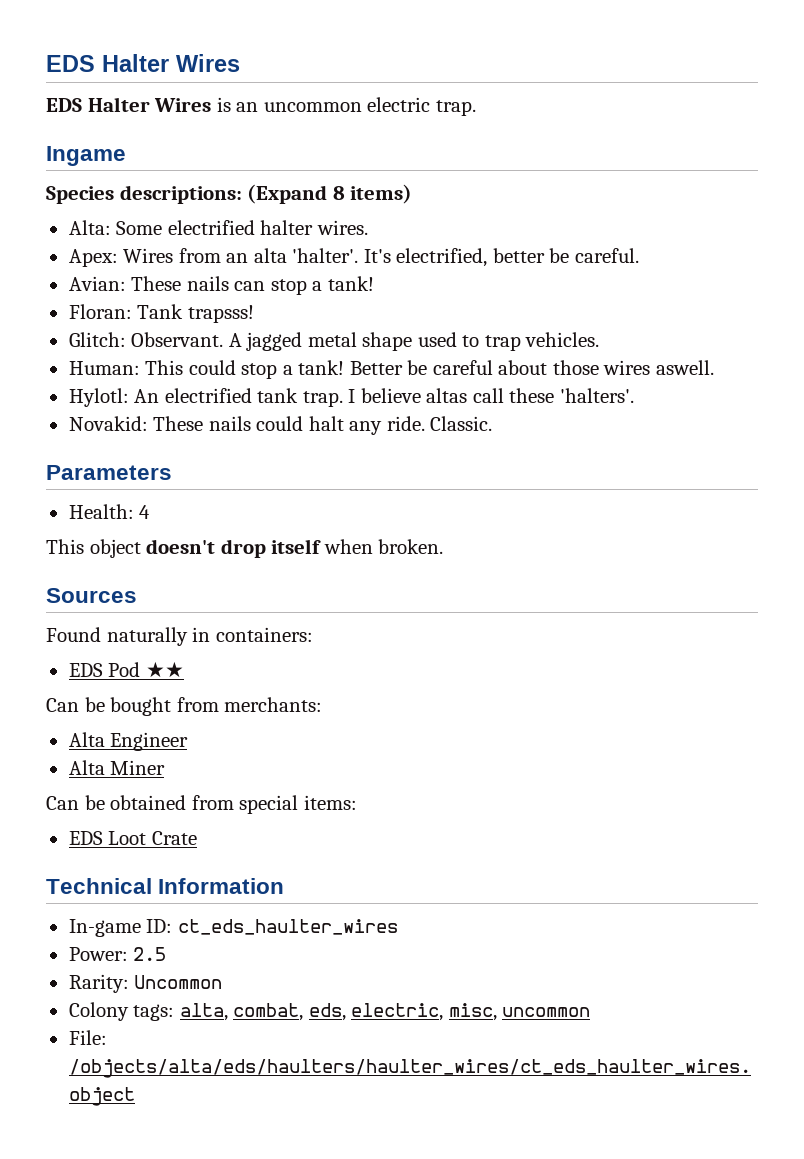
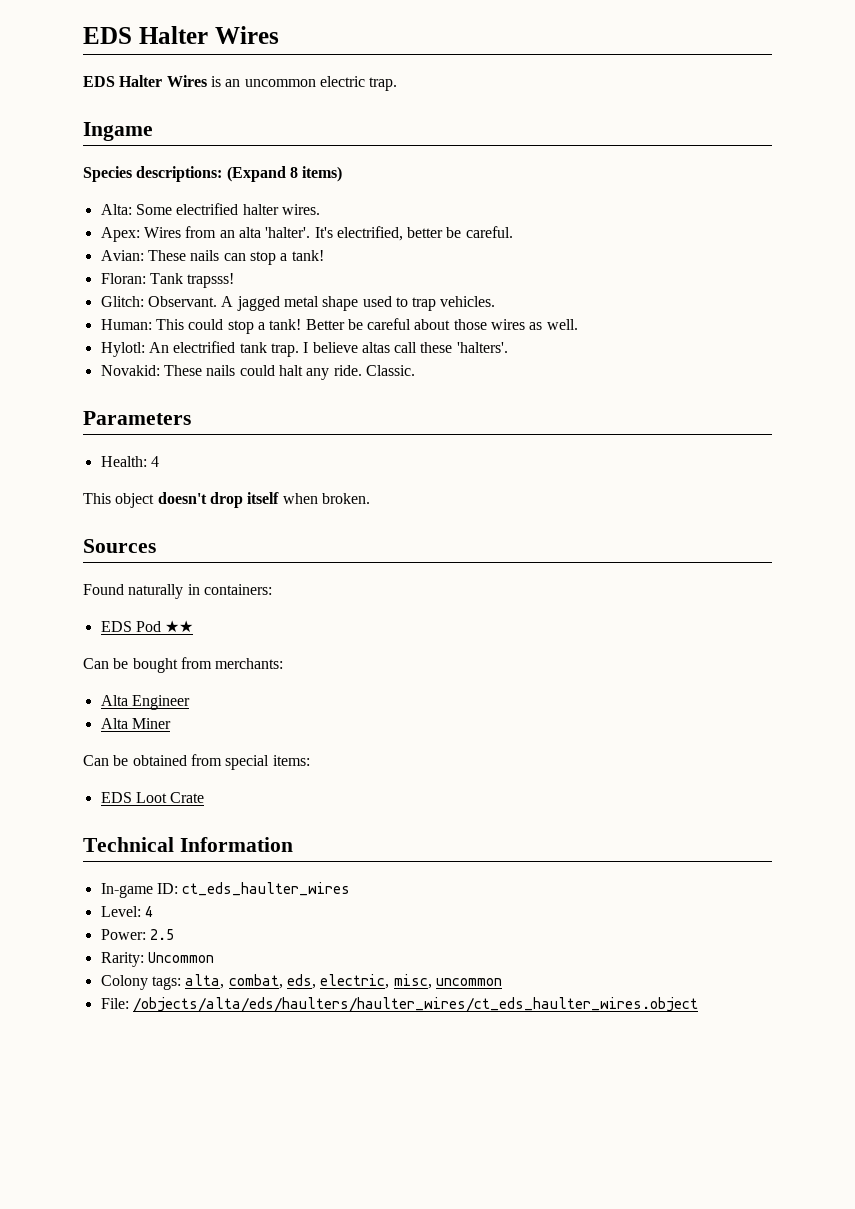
[655,360,714,375] aswell. -> [529,319,578,330] as well.
(398, 927) none -> [100,906,153,917] // Level: 4

